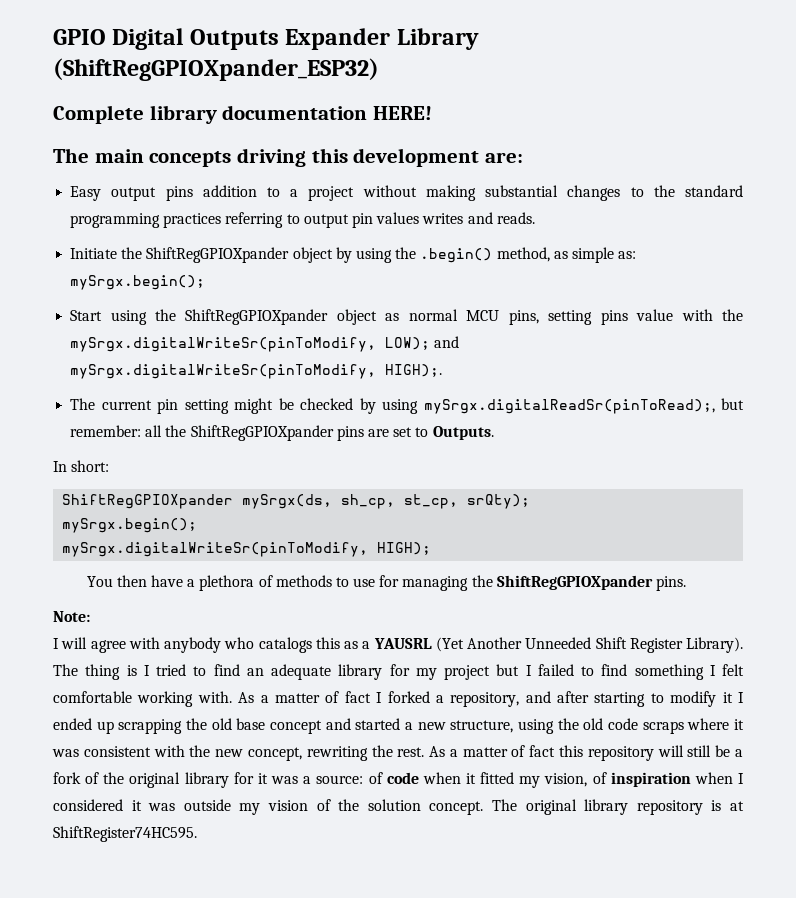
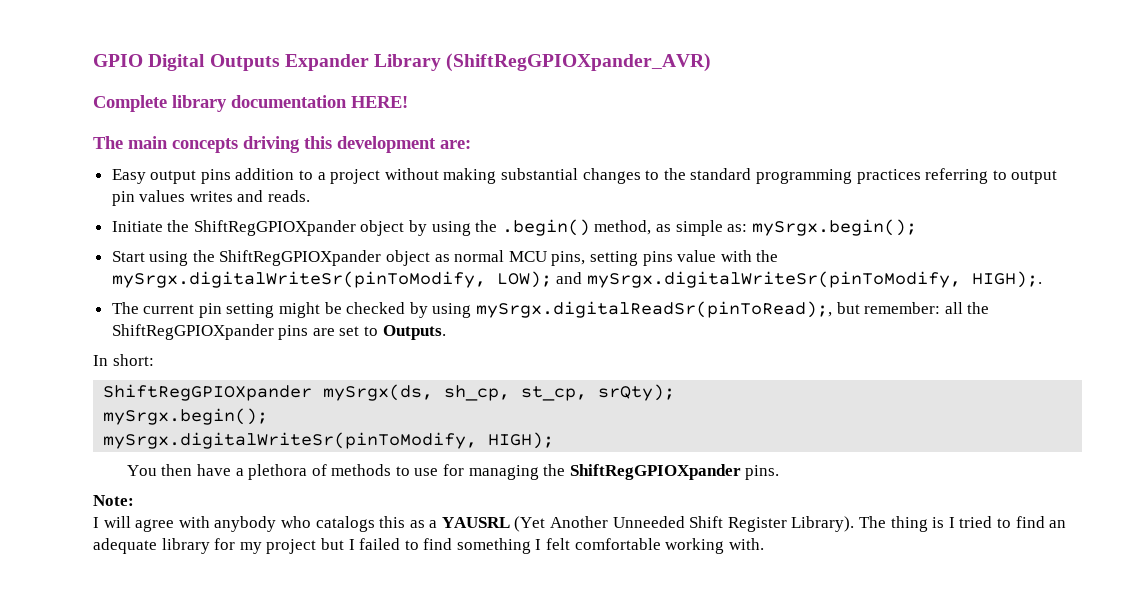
[53,58,379,81] (ShiftRegGPIOXpander_ESP32) -> [446,53,712,72] (ShiftRegGPIOXpander_AVR)
[238,691,745,707] [53,718,744,734] [52,745,743,761] [53,772,744,788] [53,799,745,815] [53,826,197,842] As a matter of fact I forked a repository, and after starting to modify it I ended up scrapping the old base concept and started a new structure, using the old code scraps where it was consistent with the new concept, rewriting the rest. As a matter of fact this repository will still be a fork of the original library for it was a source: of code when it fitted my vision, of inspiration when I considered it was outside my vision of the solution concept. The original library repository is at ShiftRegister74HC595. -> (764, 544) none

